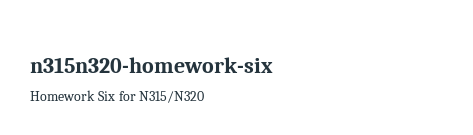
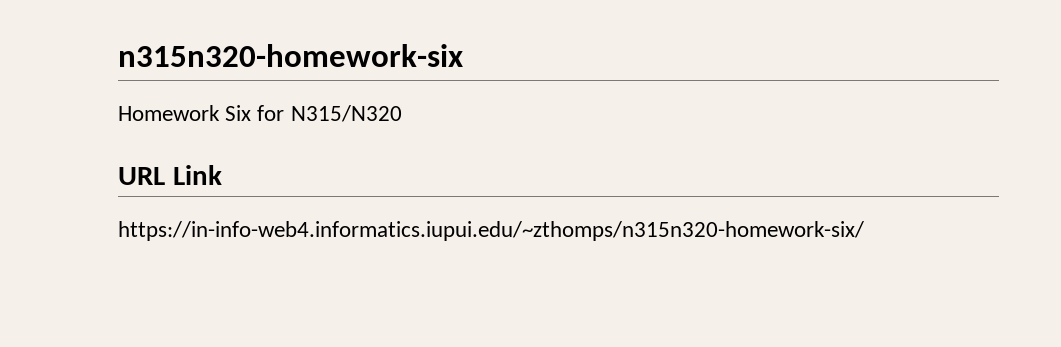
(205, 97) none -> [118,165,222,185] [118,221,864,241] // URL Link // https://in-info-web4.informatics.iupui.edu/~zthomps/n315n320-homework-six/

